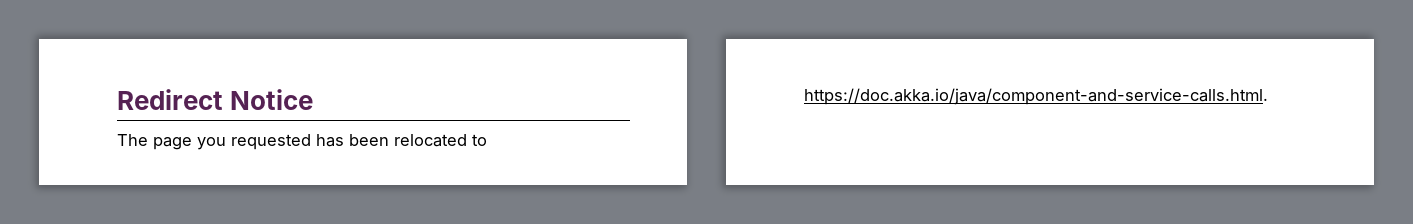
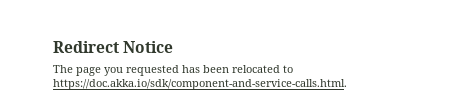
[804,88,1268,105] https://doc.akka.io/java/component-and-service-calls.html. -> [53,79,347,90] https://doc.akka.io/sdk/component-and-service-calls.html.

